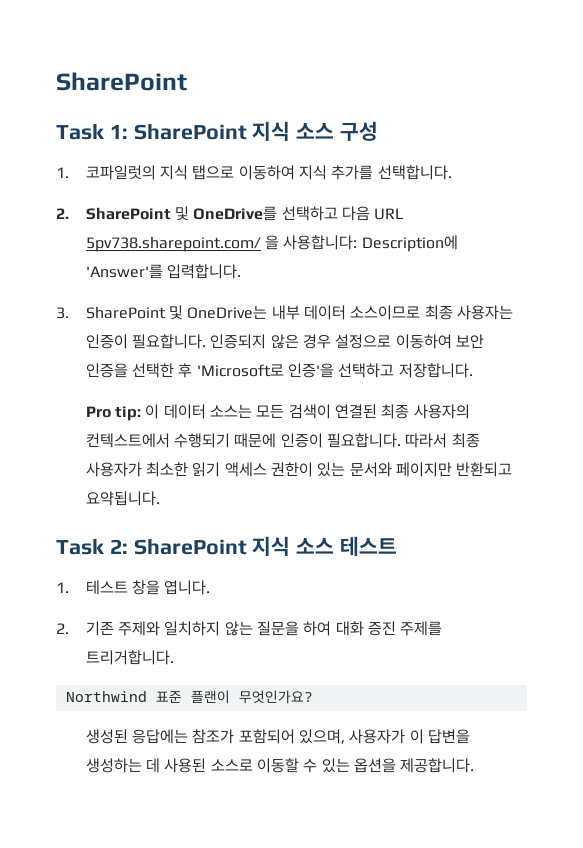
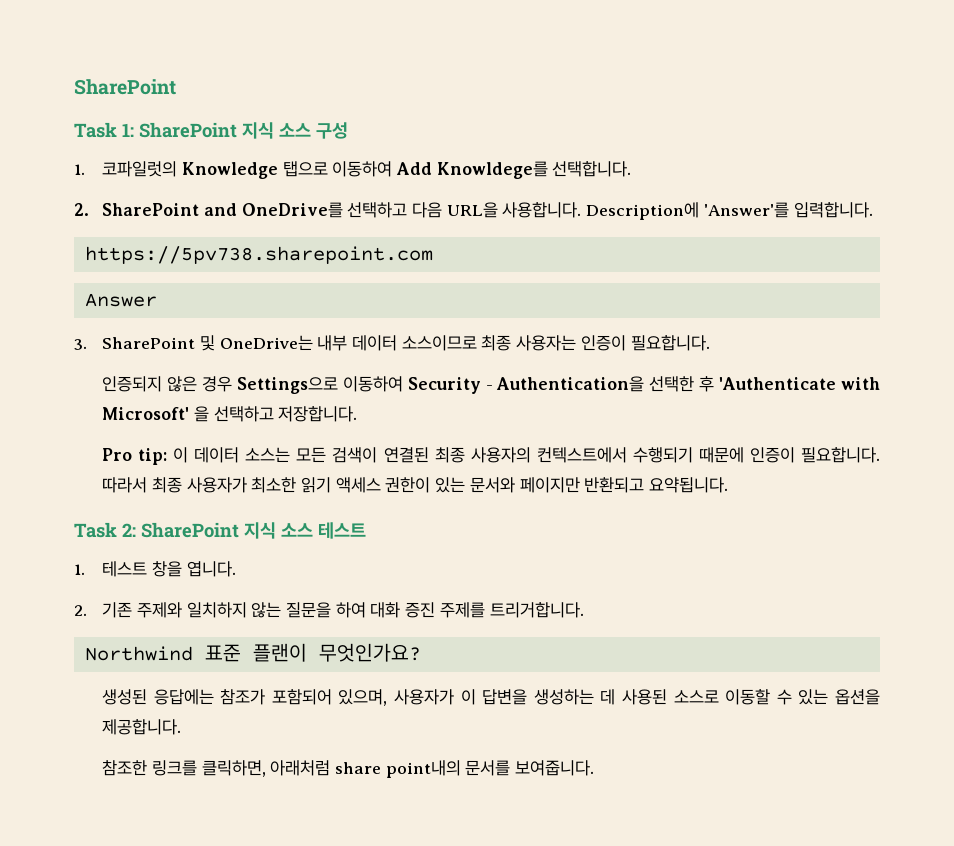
[160,165,189,180] 지식 -> [181,162,278,179] Knowledge
[299,165,374,180] 지식 추가를 -> [395,161,548,179] Add Knowldege를
[175,206,190,221] 및 -> [203,203,237,216] and
[374,208,404,220] [85,235,358,252] URL 5pv738.sharepoint.com/ 을 사용합니다: -> [446,202,582,218] URL을 사용합니다.
(242, 271) none -> [84,246,433,264] [84,293,157,307] // https://5pv738.sharepoint.com // Answer
(207, 341) none -> (710, 343) //
[335,334,485,349] [85,363,335,378] 설정으로 이동하여 보안 인증을 선택한 후 'Microsoft로 인증'을 -> [236,376,881,394] [102,406,209,422] Settings으로 이동하여 Security - Authentication을 선택한 후 'Authenticate with Microsoft' 을
(475, 765) none -> [102,760,595,778] // 참조한 링크를 클릭하면, 아래처럼 share point내의 문서를 보여줍니다.

